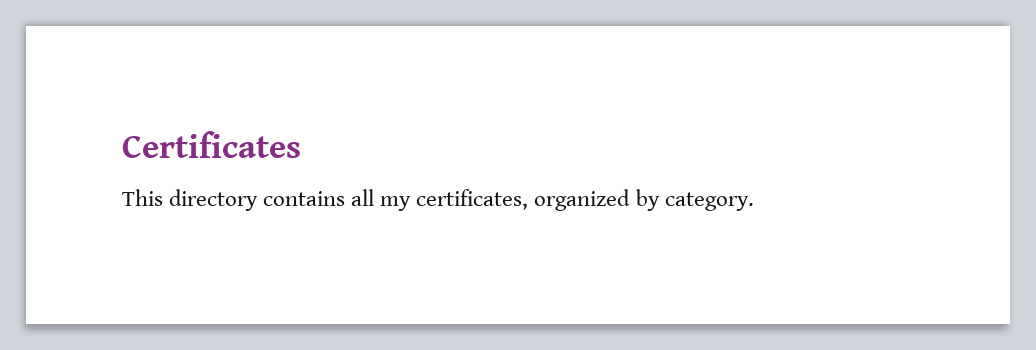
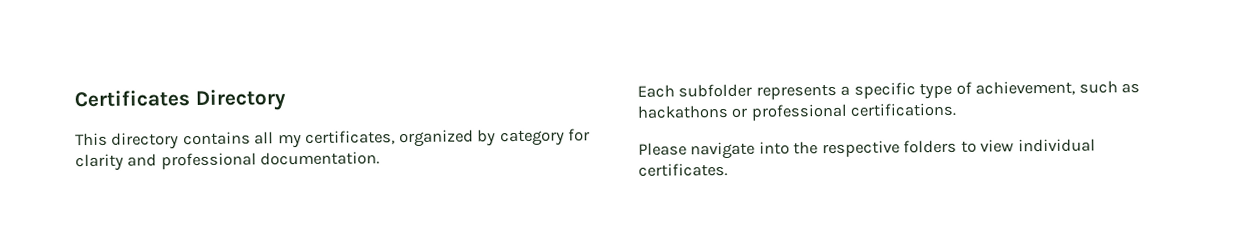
(301, 144) none -> [194,89,286,112] Directory
[664,192,754,211] category. -> [499,128,591,147] [75,151,381,172] [637,80,1141,100] [637,102,957,121] [638,138,1096,160] [638,162,728,177] category for clarity and professional documentation. // Each subfolder represents a specific type of achievement, such as hackathons or professional certifications. // Please navigate into the respective folders to view individual certificates.

